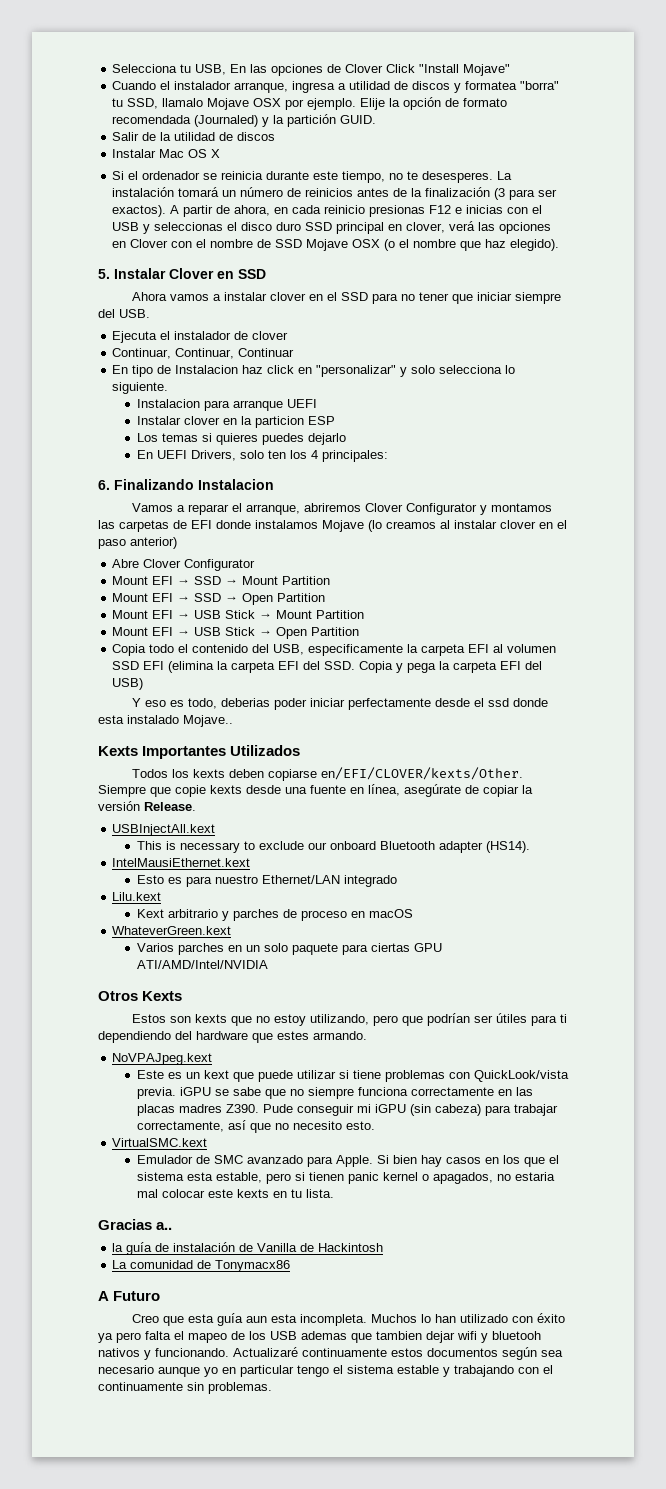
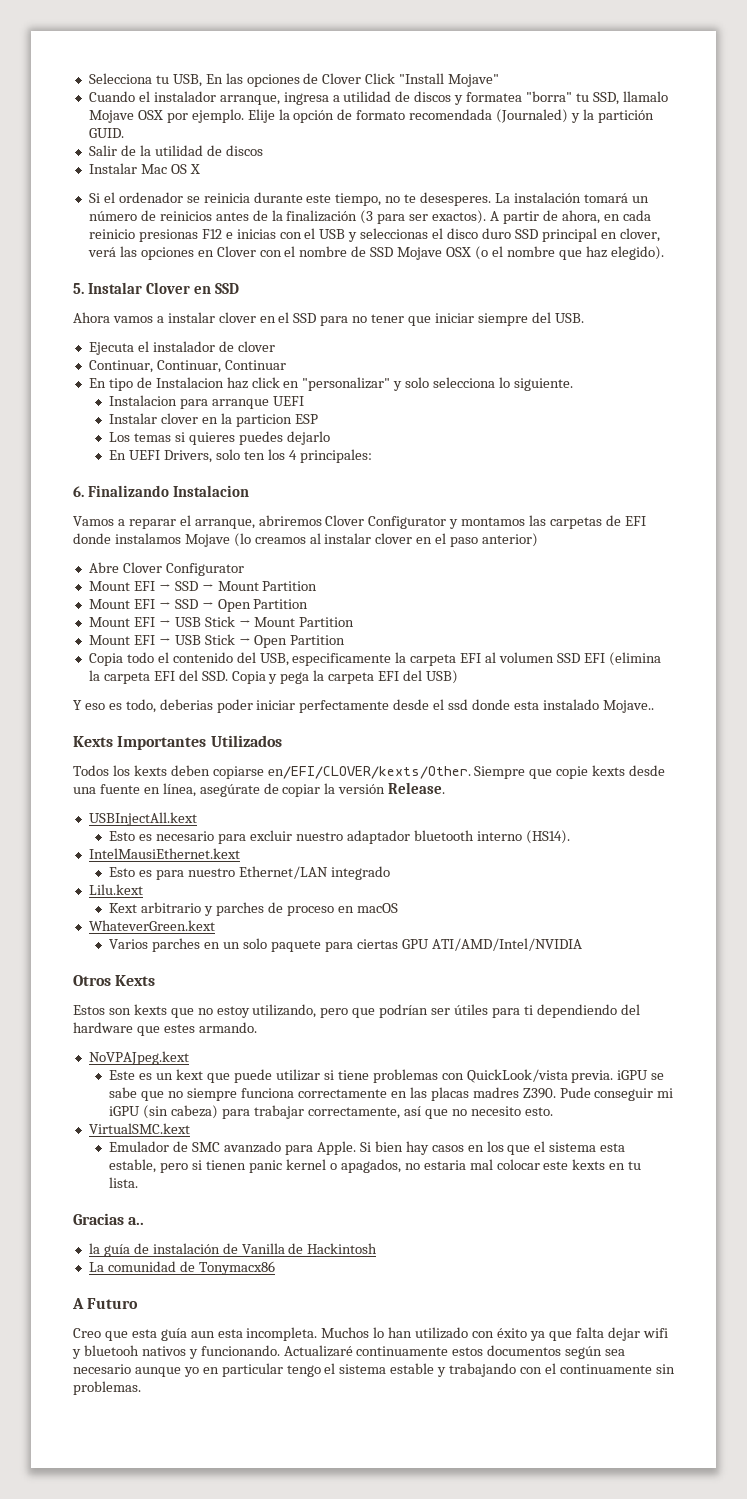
[136,841,483,853] This is necessary to exclude our onboard Bluetooth adapter -> [109,830,522,844] Esto es necesario para excluir nuestro adaptador bluetooth interno
[116,1331,422,1343] pero falta el mapeo de los USB ademas que tambien -> [548,1327,604,1341] que falta

